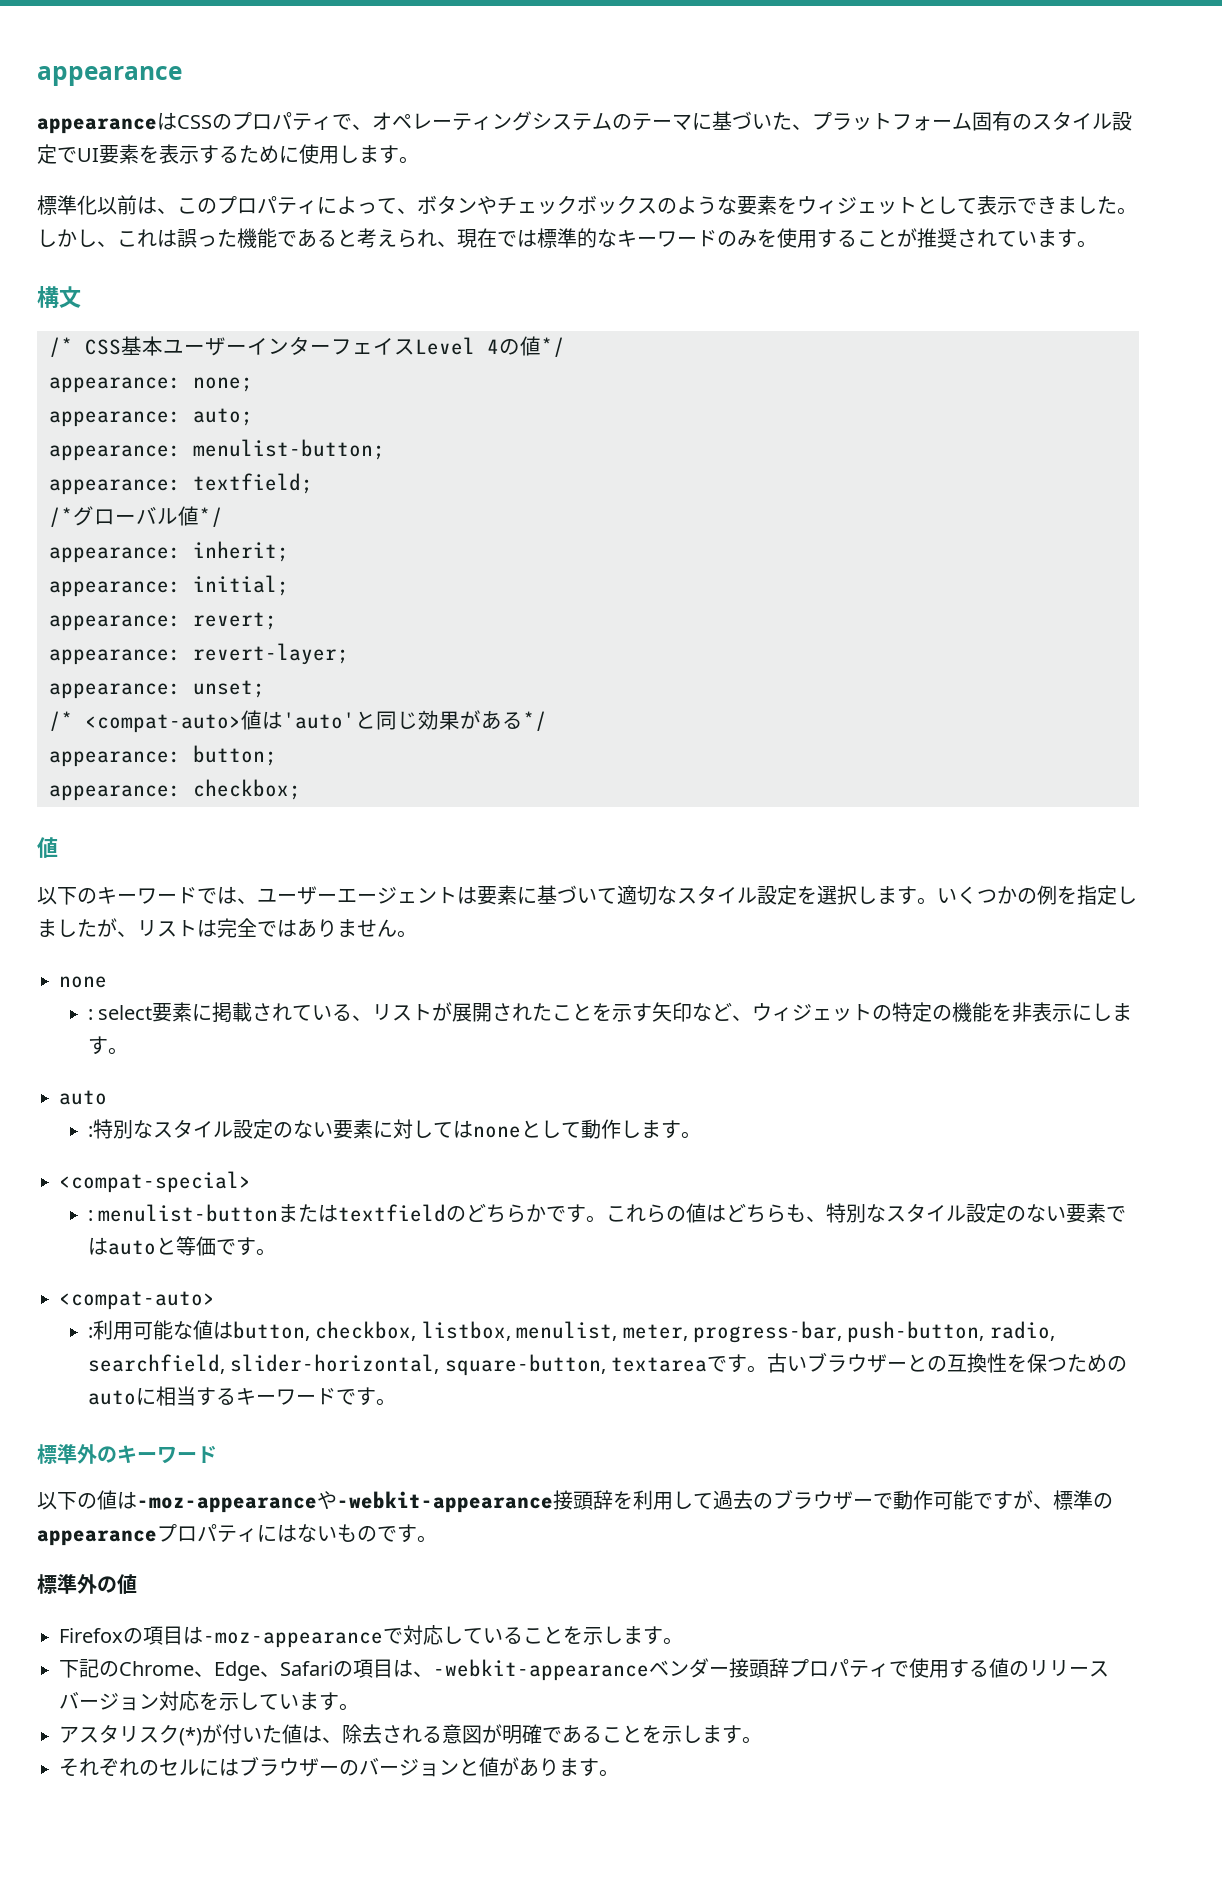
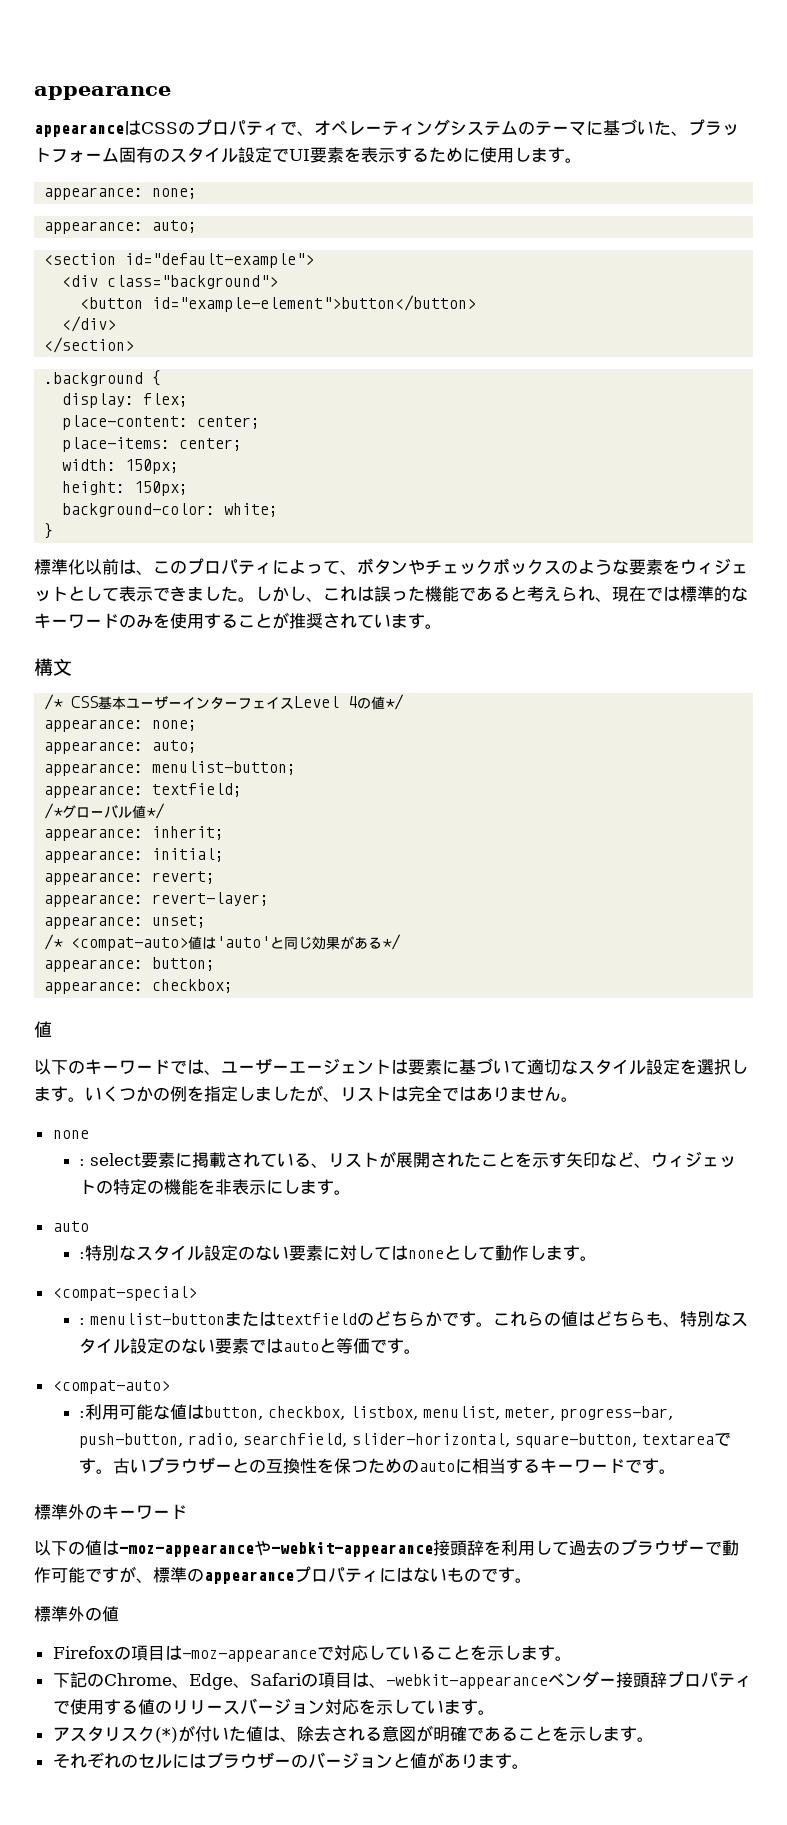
(419, 160) none -> [44,187,198,200] [44,220,198,234] [44,253,315,268] [62,275,279,289] [80,295,477,312] [62,316,117,332] [44,337,135,353] [44,370,162,386] [62,393,189,408] [62,415,261,430] [62,437,243,452] [62,459,180,474] [62,481,189,496] [62,503,279,517] [44,523,54,539] // appearance: none; // appearance: auto; // <section id="default-example"> // <div class="background"> // <button id="example-element">button</button> // </div> // </section> // .background { // display: flex; // place-content: center; // place-items: center; // width: 150px; // height: 150px; // background-color: white; // }

